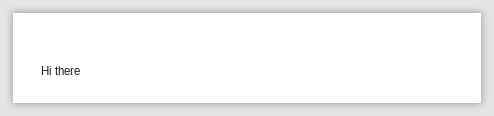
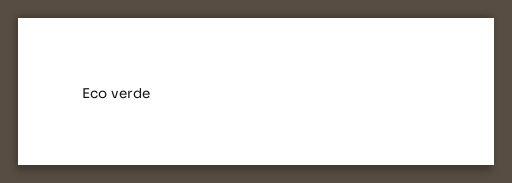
[41,66,81,75] Hi there -> [82,88,150,99] Eco verde

